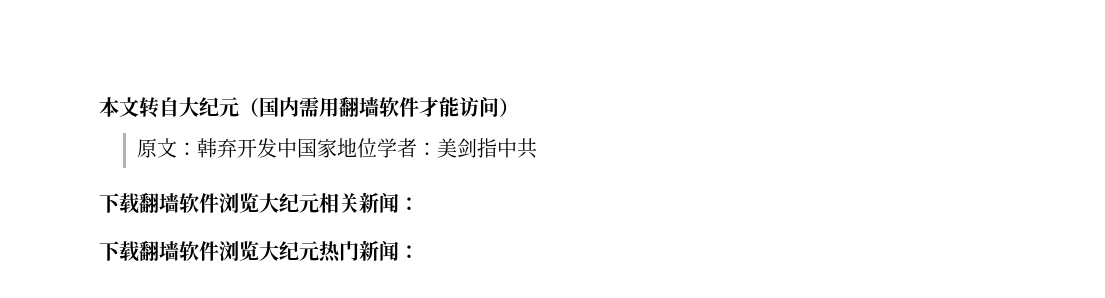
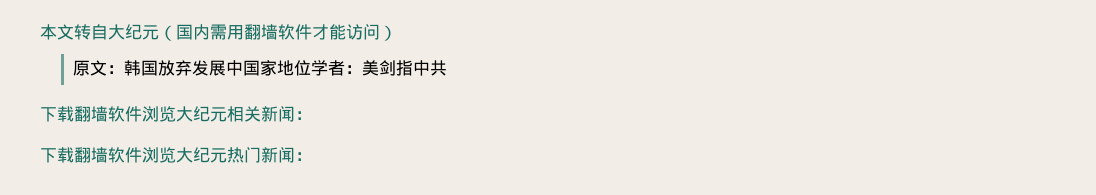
[216,138,277,158] 弃开发 -> [141,60,227,76] 国放弃发展

